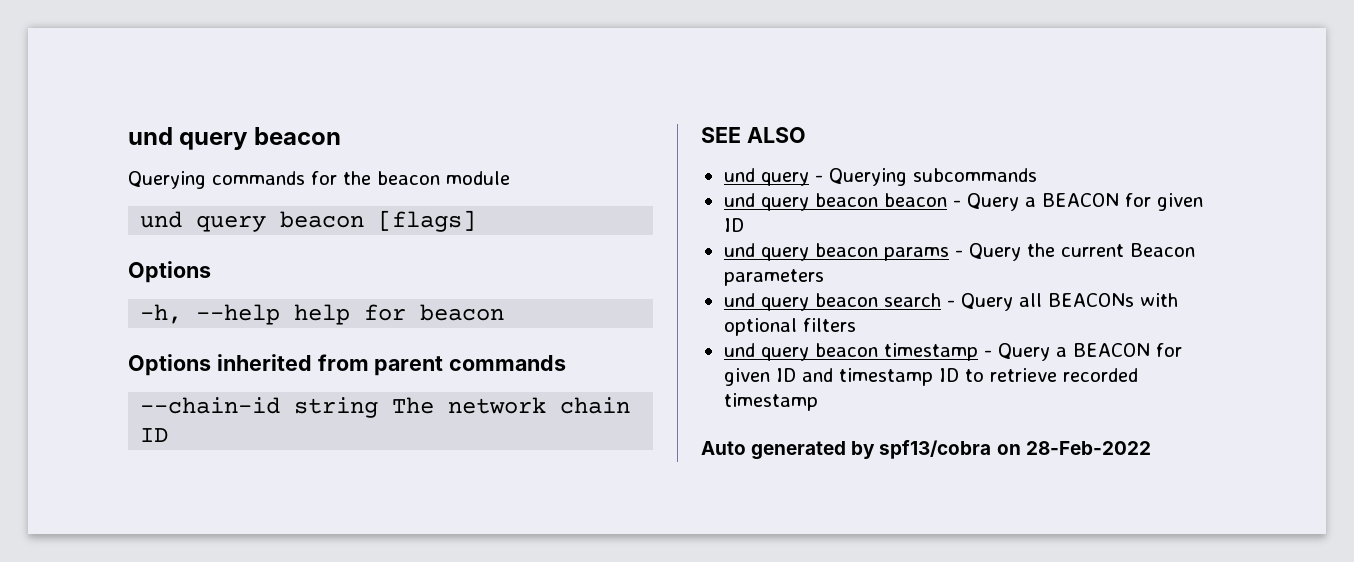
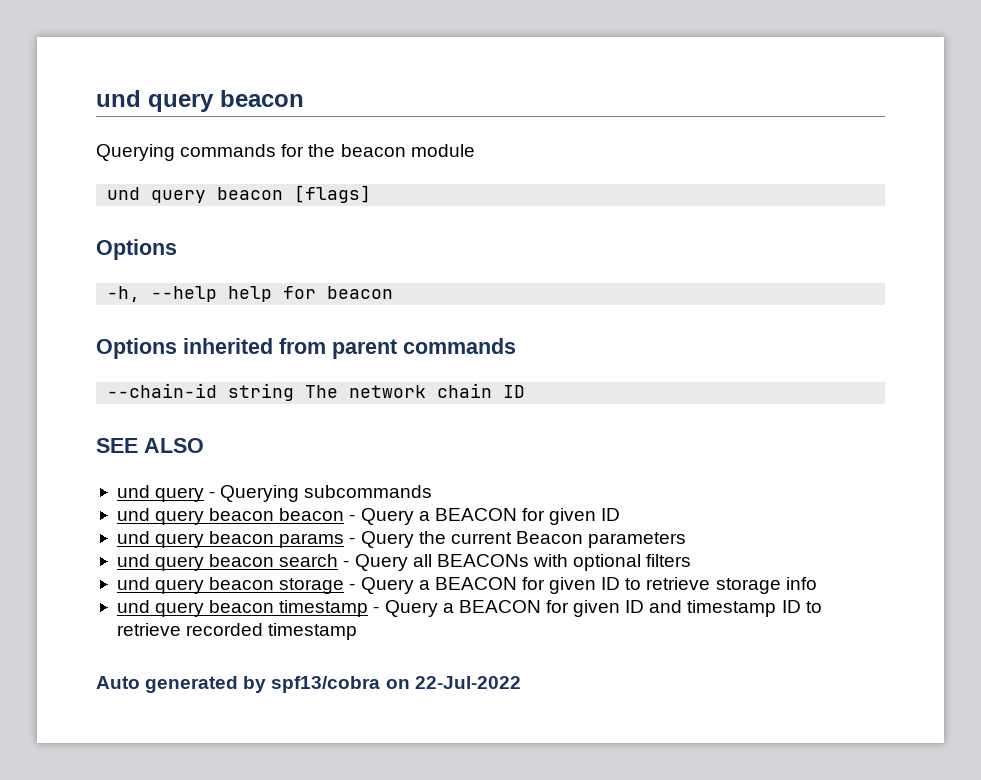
(856, 325) none -> [116,577,817,594] // und query beacon storage - Query a BEACON for given ID to retrieve storage info
[1025,441,1151,455] 28-Feb-2022 -> [414,676,521,689] 22-Jul-2022

